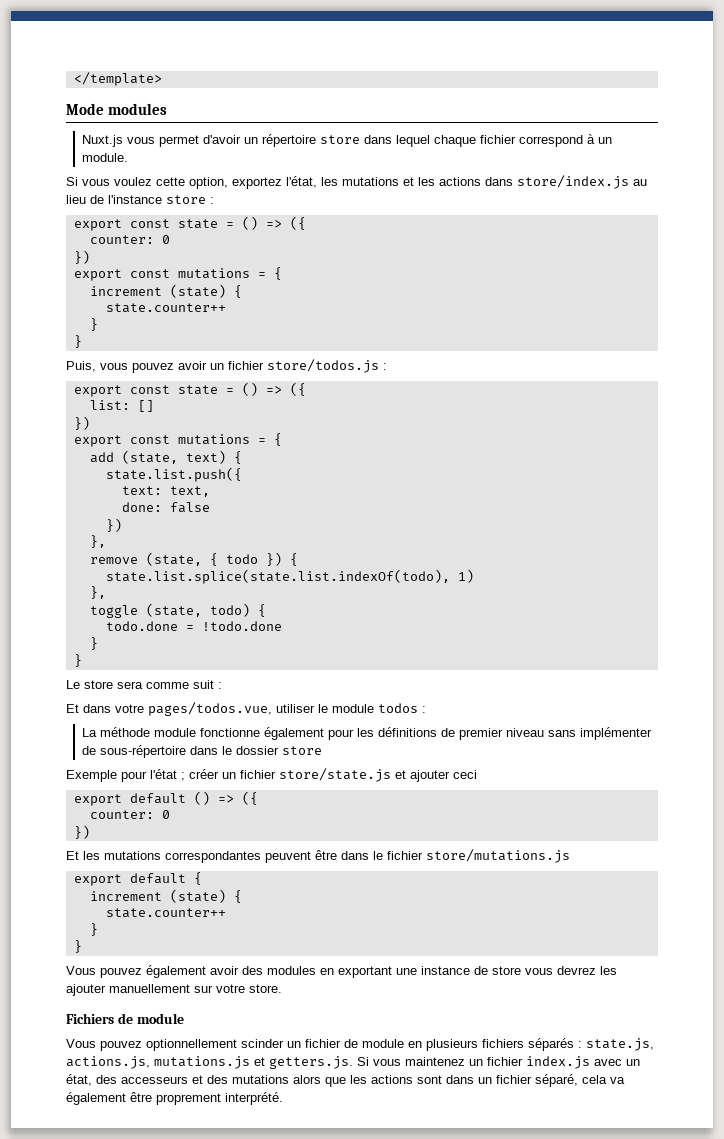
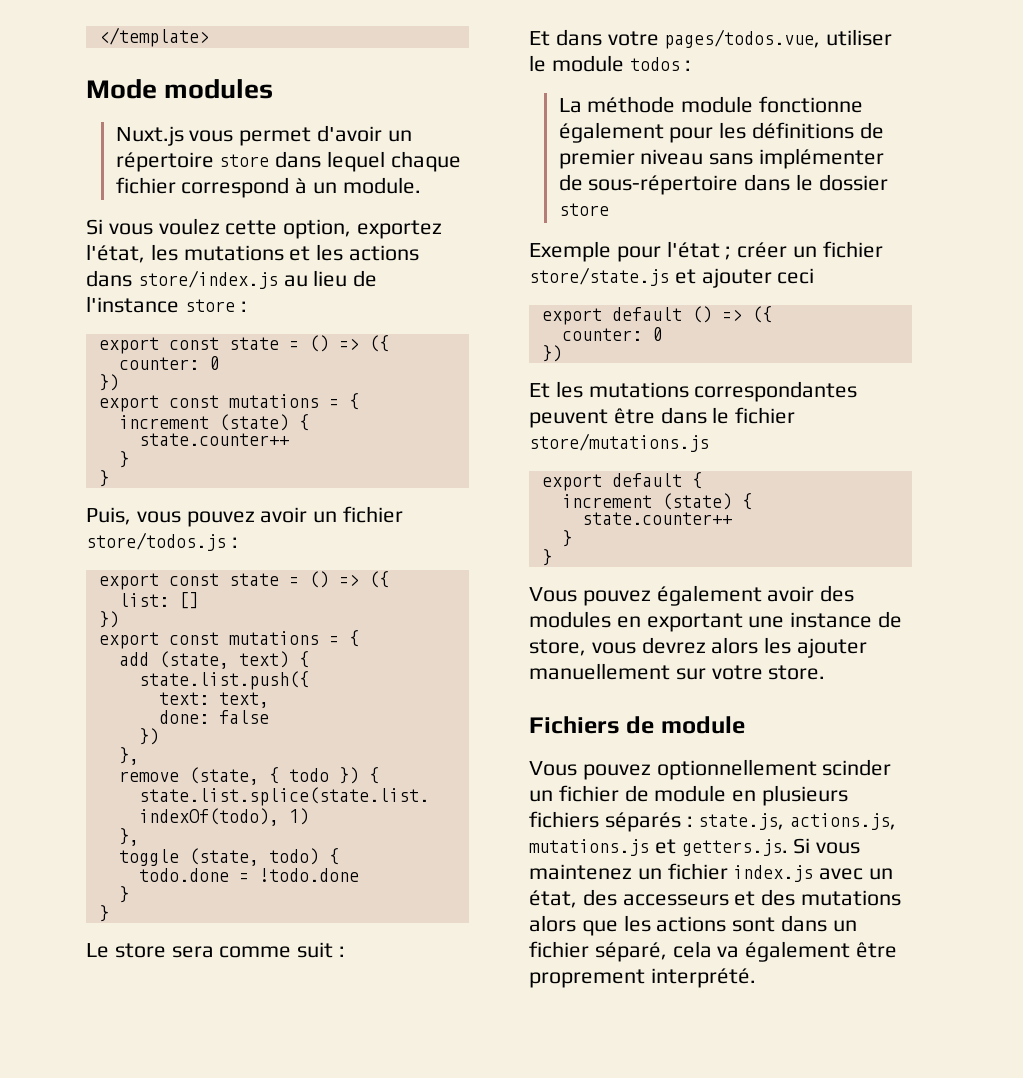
[492,966,521,975] store -> [529,639,586,656] store,
(596, 970) none -> [711,637,759,654] alors

